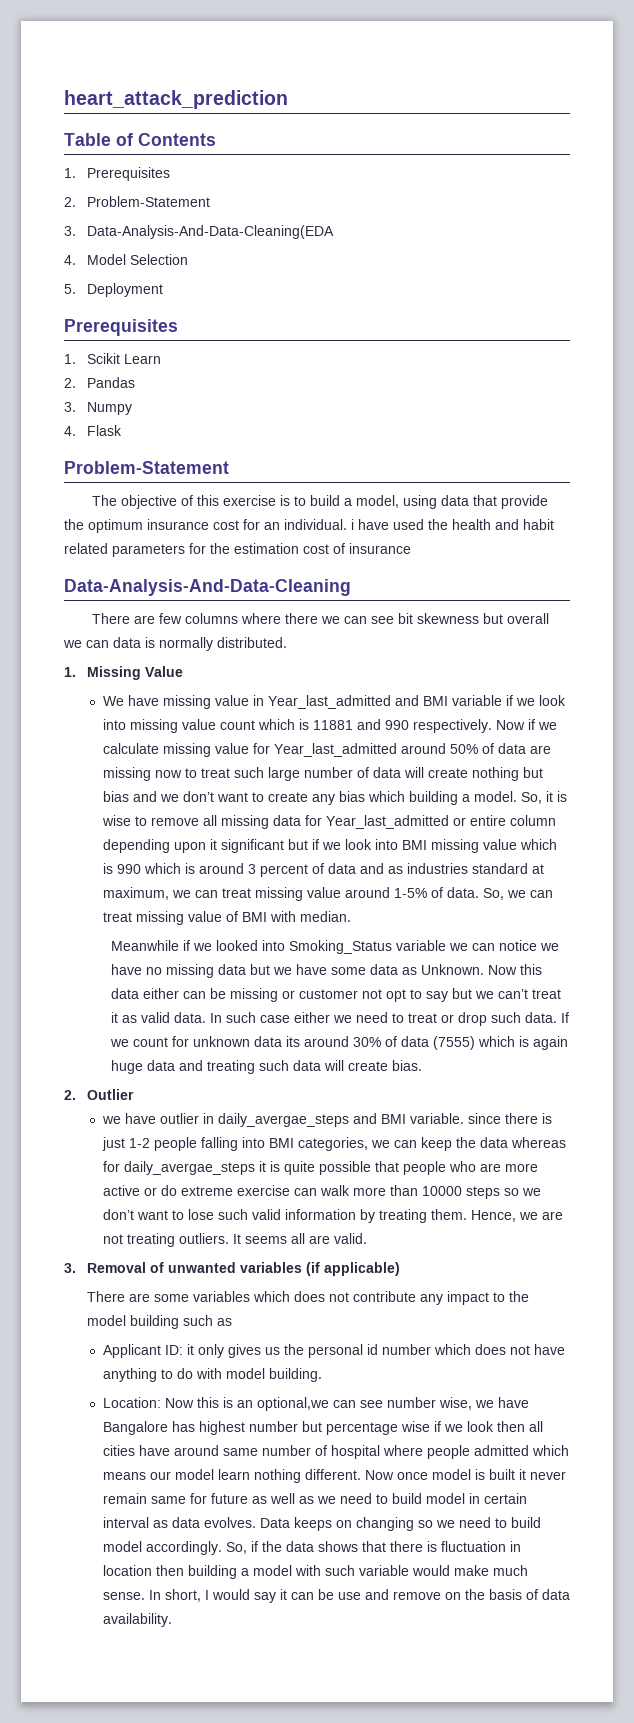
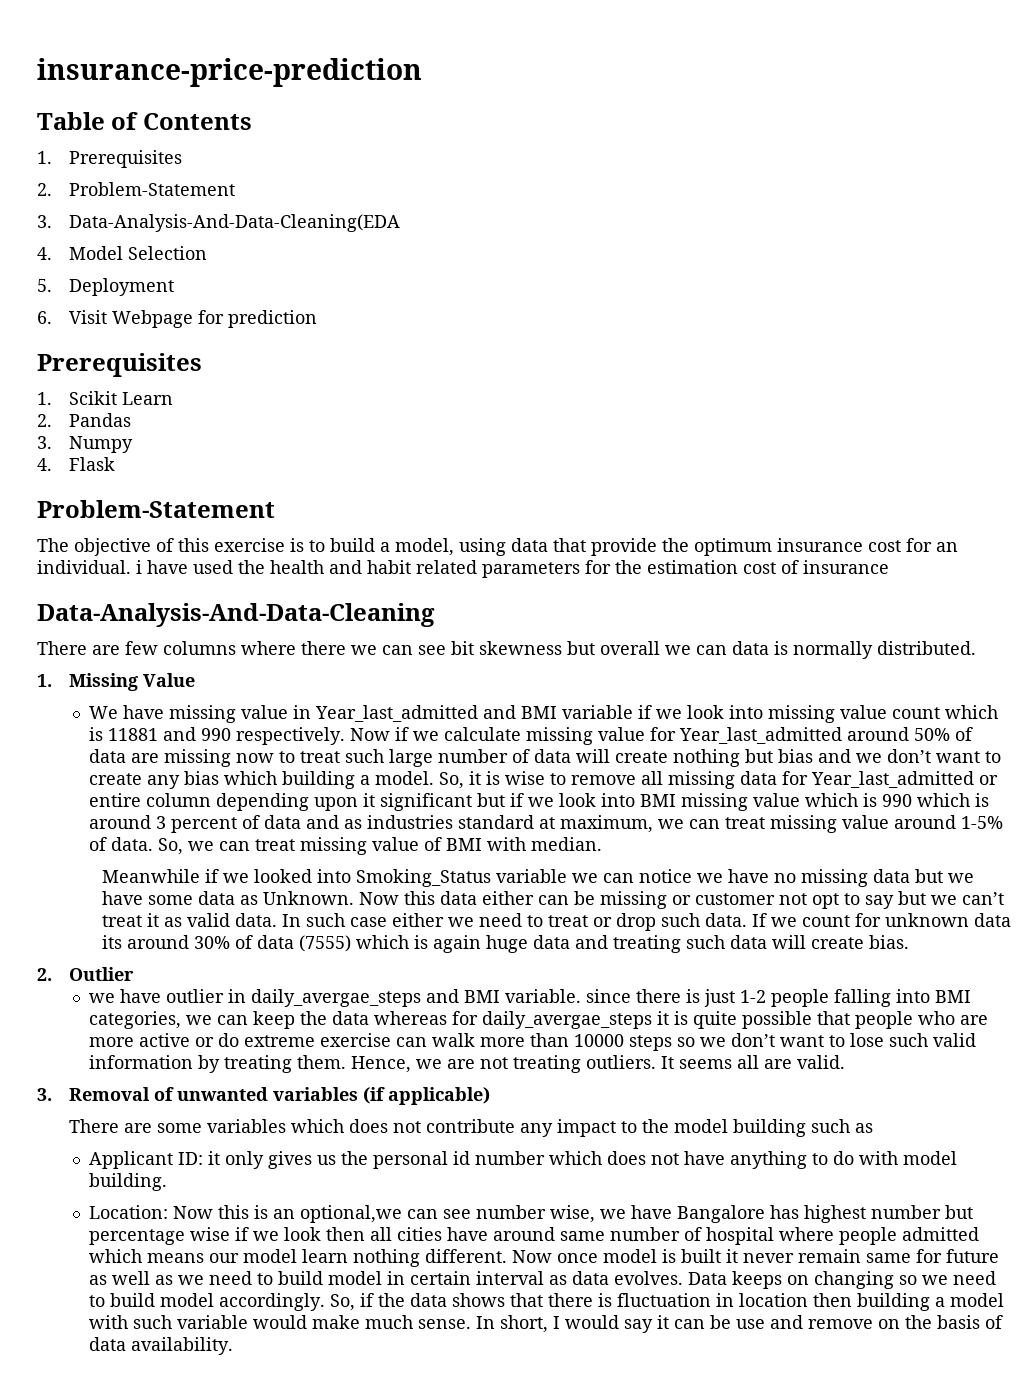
[64,90,288,109] heart_attack_prediction -> [37,58,422,87] insurance-price-prediction
(164, 290) none -> [37,310,318,328] // 6. Visit Webpage for prediction

